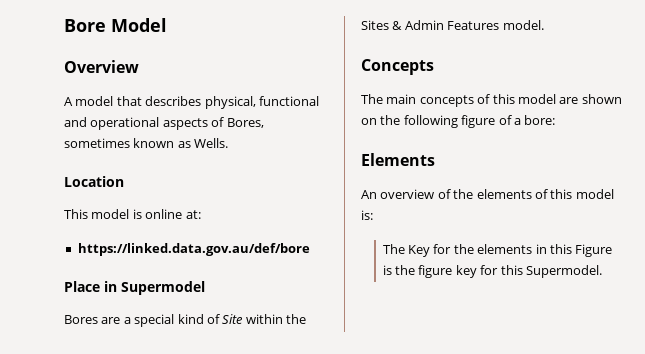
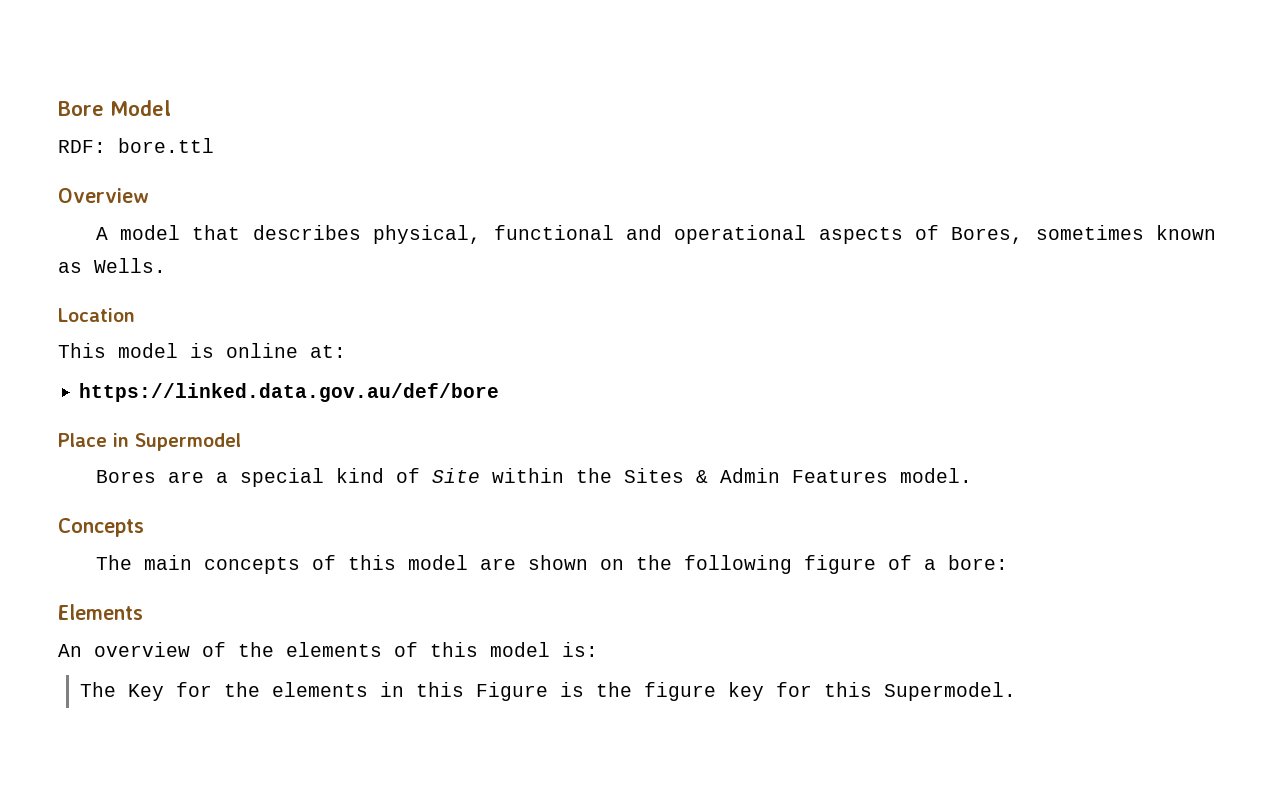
(167, 25) none -> [58,138,214,153] // RDF: bore.ttl

